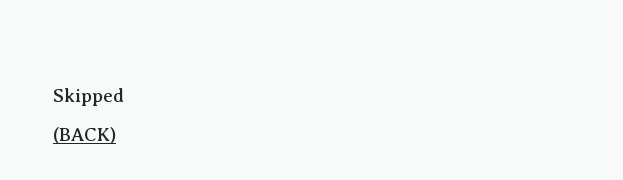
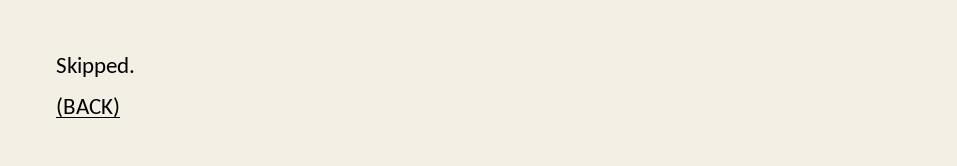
[53,88,124,106] Skipped -> [56,57,135,77] Skipped.

